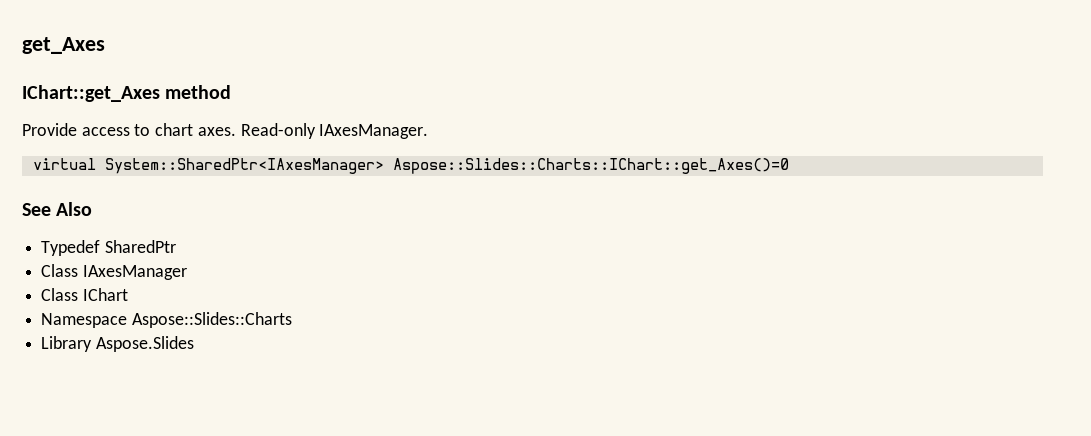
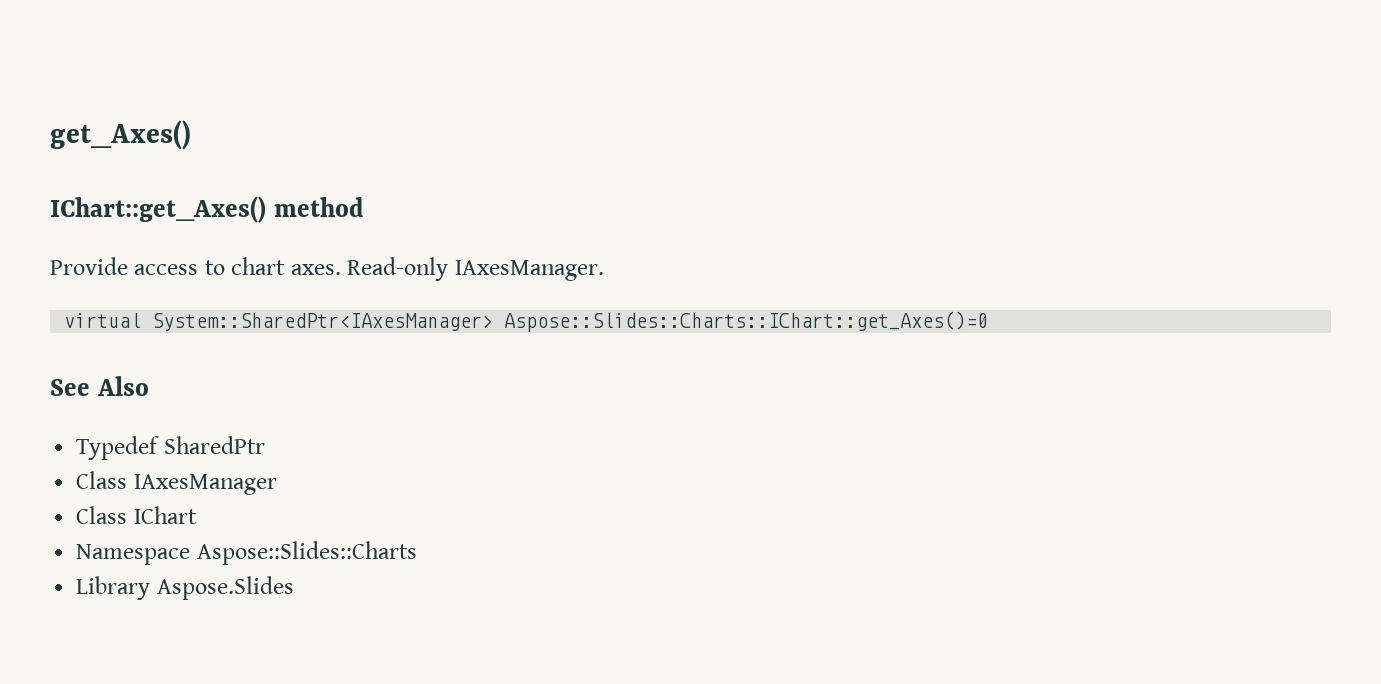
[22,37,105,54] [22,85,160,102] get_Axes // IChart::get_Axes -> [50,120,191,150] [50,196,266,223] get_Axes() // IChart::get_Axes()

